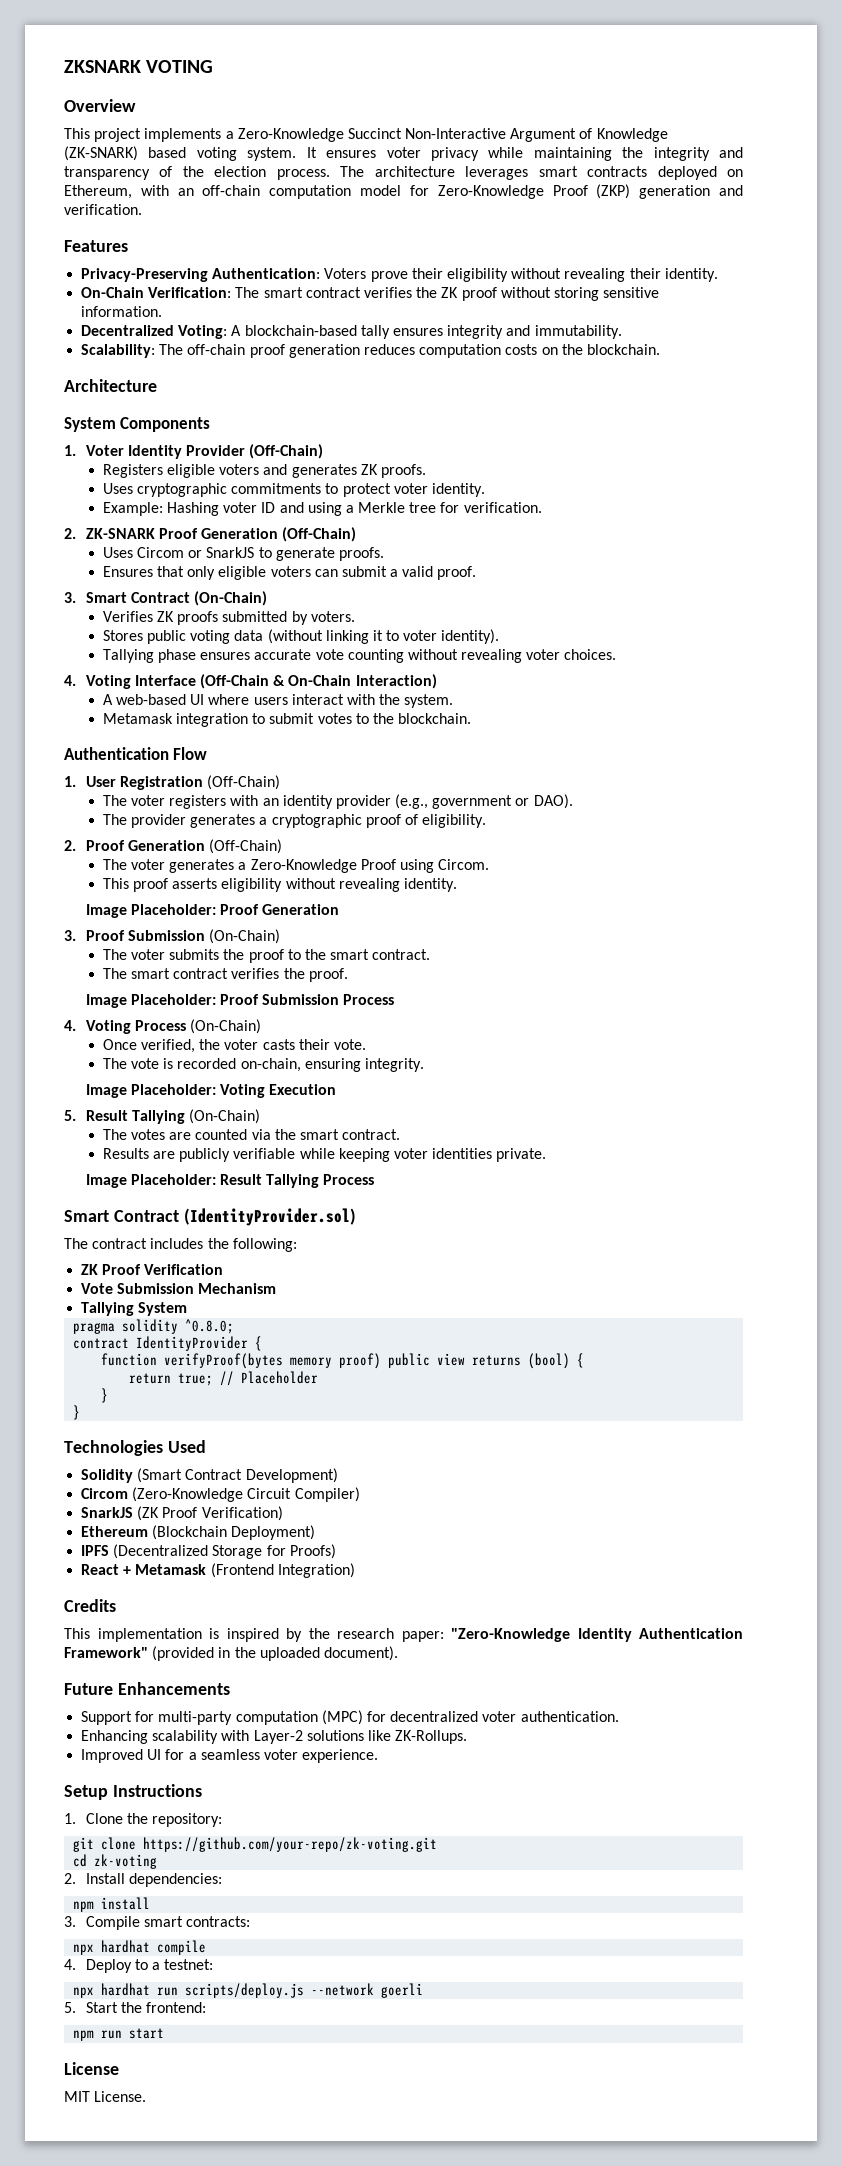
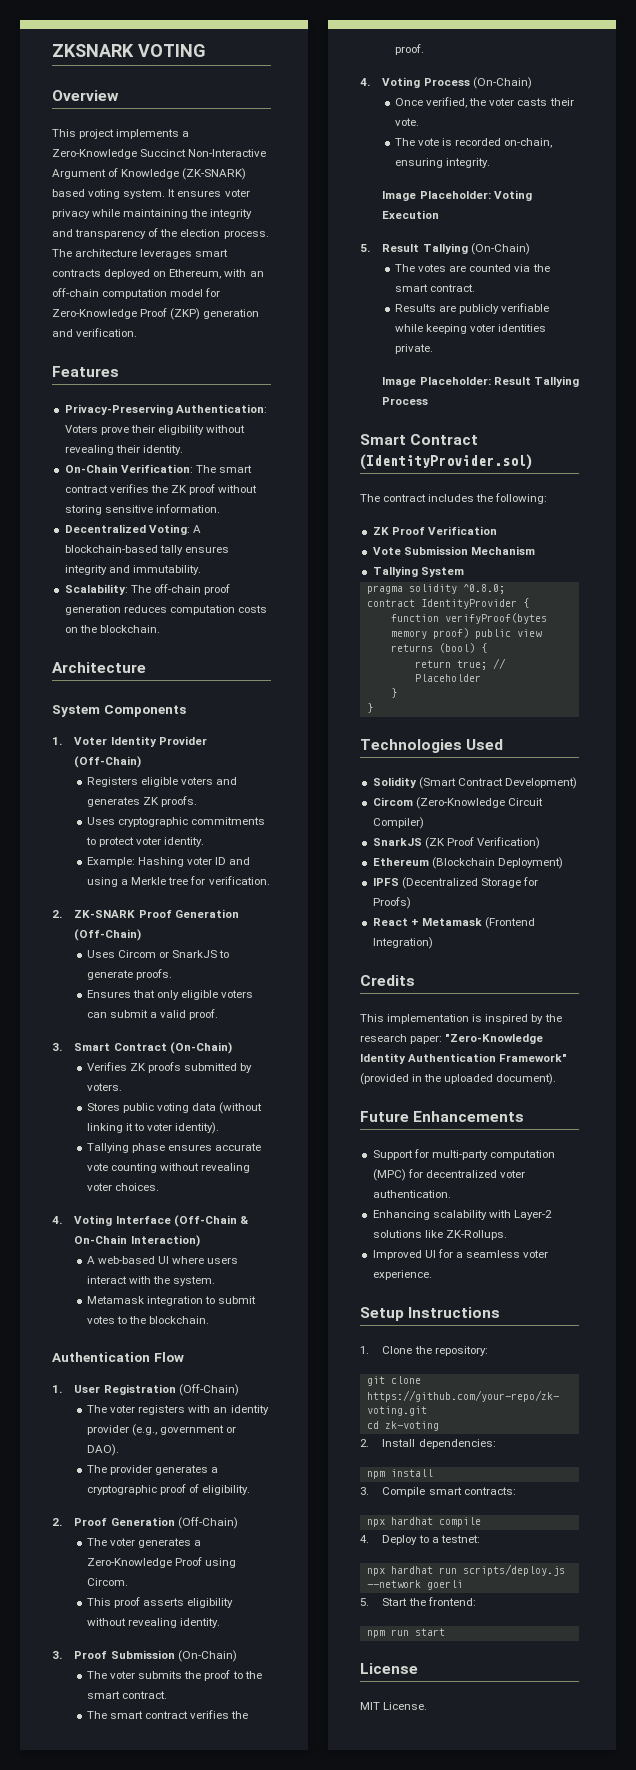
[85,904,340,918] // Image Placeholder: Proof Generation -> (221, 1623) none
[85,994,395,1008] // Image Placeholder: Proof Submission Process -> (425, 49) none

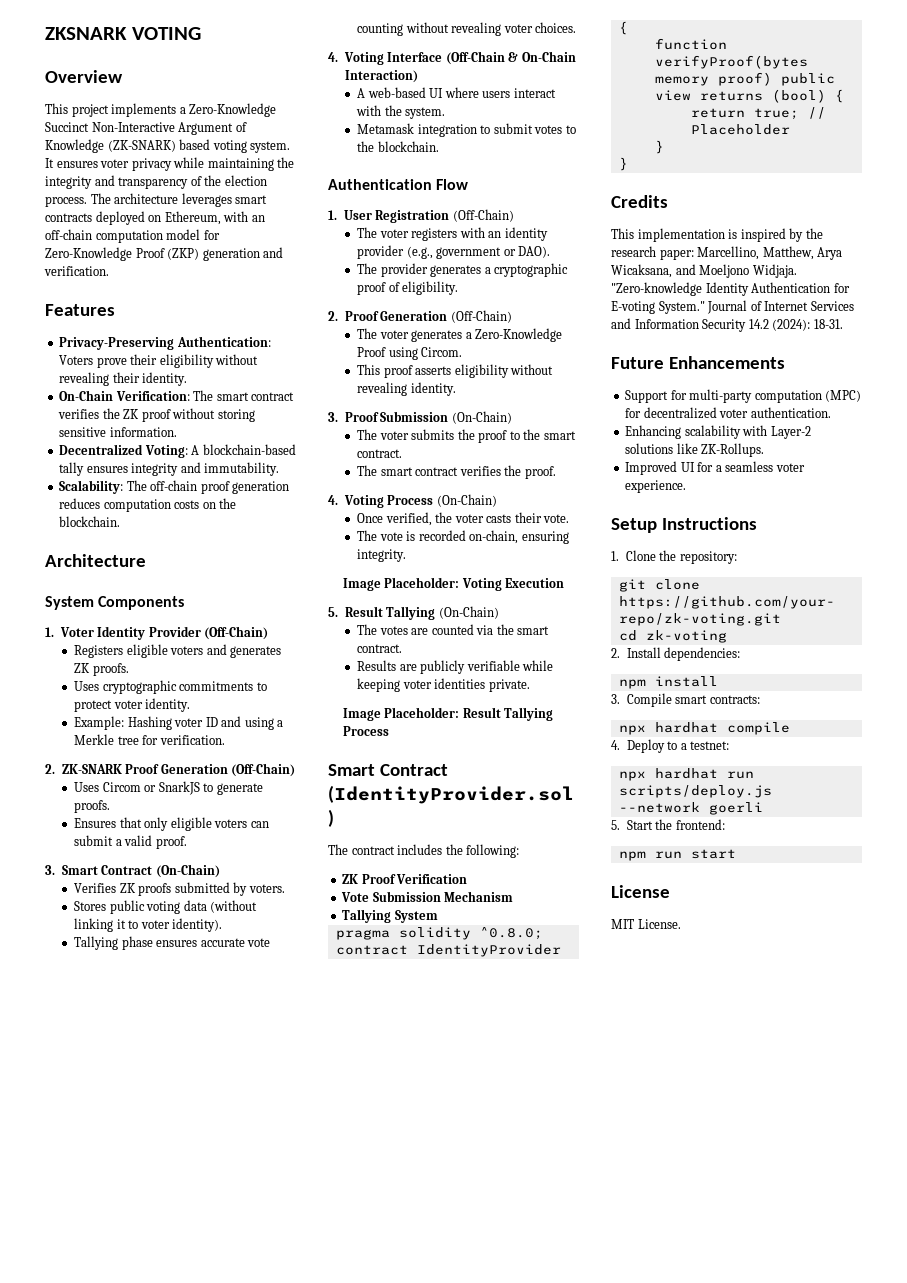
[360,739,504,753] [372,777,577,789] [372,797,543,809] [372,817,424,829] [372,837,540,849] [372,857,563,869] [372,877,538,889] [372,897,411,909] [372,917,535,929] [372,937,433,949] // Technologies Used // Solidity (Smart Contract Development) // Circom (Zero-Knowledge Circuit Compiler) // SnarkJS (ZK Proof Verification) // Ethereum (Blockchain Deployment) // IPFS (Decentralized Storage for Proofs) // React + Metamask (Frontend Integration) -> (628, 164) none
[445,1034,544,1044] [360,1053,568,1064] [360,1073,557,1085] "Zero-Knowledge Identity Authentication Framework" (provided in the uploaded document). -> [697,246,843,260] [611,264,797,278] [611,282,850,296] [611,300,854,314] [611,318,843,332] Marcellino, Matthew, Arya Wicaksana, and Moeljono Widjaja. "Zero-knowledge Identity Authentication for E-voting System." Journal of Internet Services and Information Security 14.2 (2024): 18-31.

